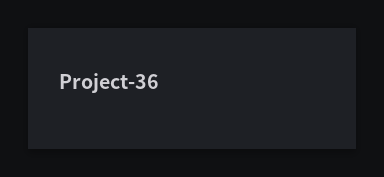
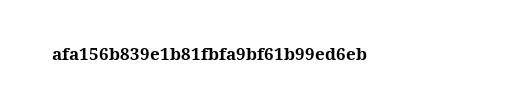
[59,73,159,93] Project-36 -> [52,48,367,60] afa156b839e1b81fbfa9bf61b99ed6eb

